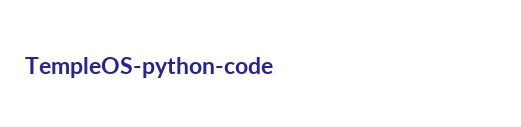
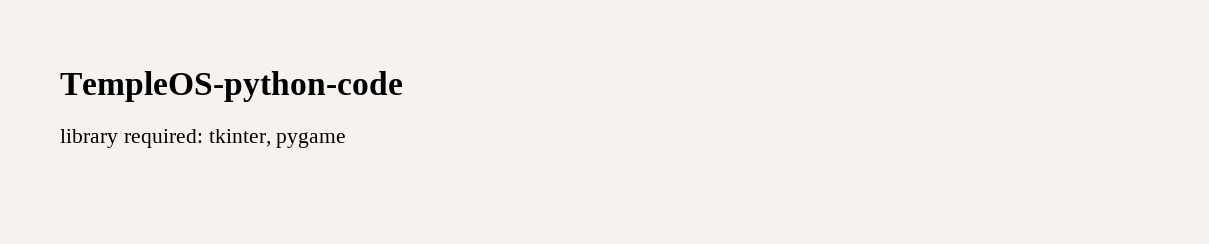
(273, 67) none -> [60,129,347,148] // library required: tkinter, pygame

